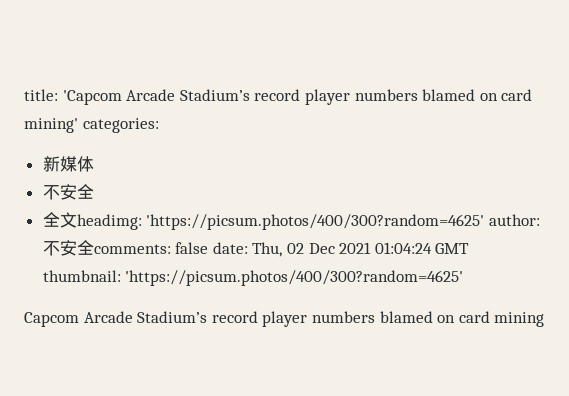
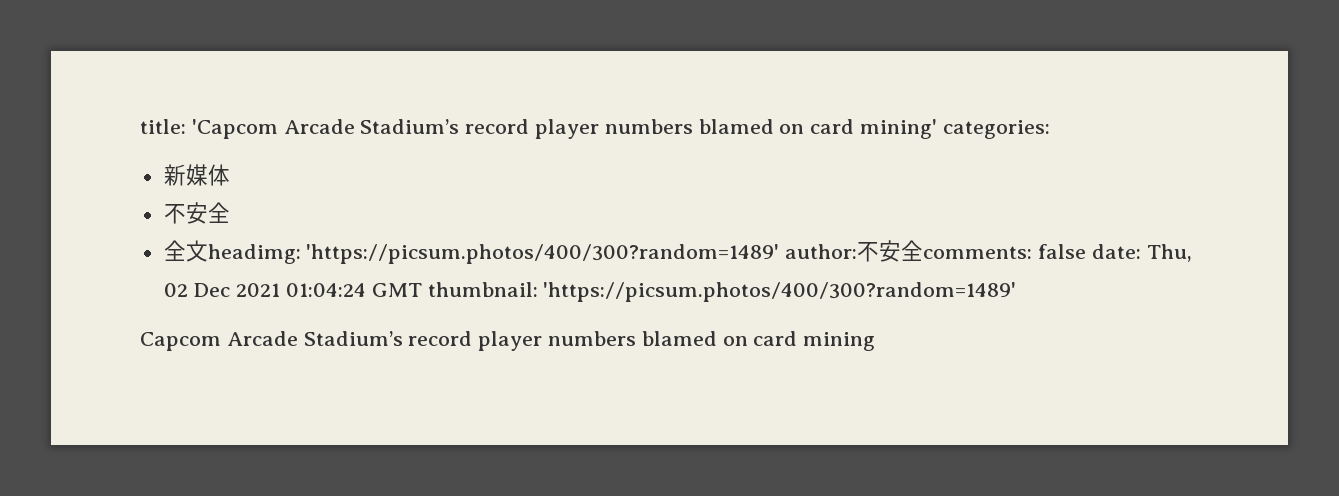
[146,214,485,230] 'https://picsum.photos/400/300?random=4625' -> [306,244,780,264] 'https://picsum.photos/400/300?random=1489'
[125,270,464,286] 'https://picsum.photos/400/300?random=4625' -> [543,282,1017,302] 'https://picsum.photos/400/300?random=1489'

